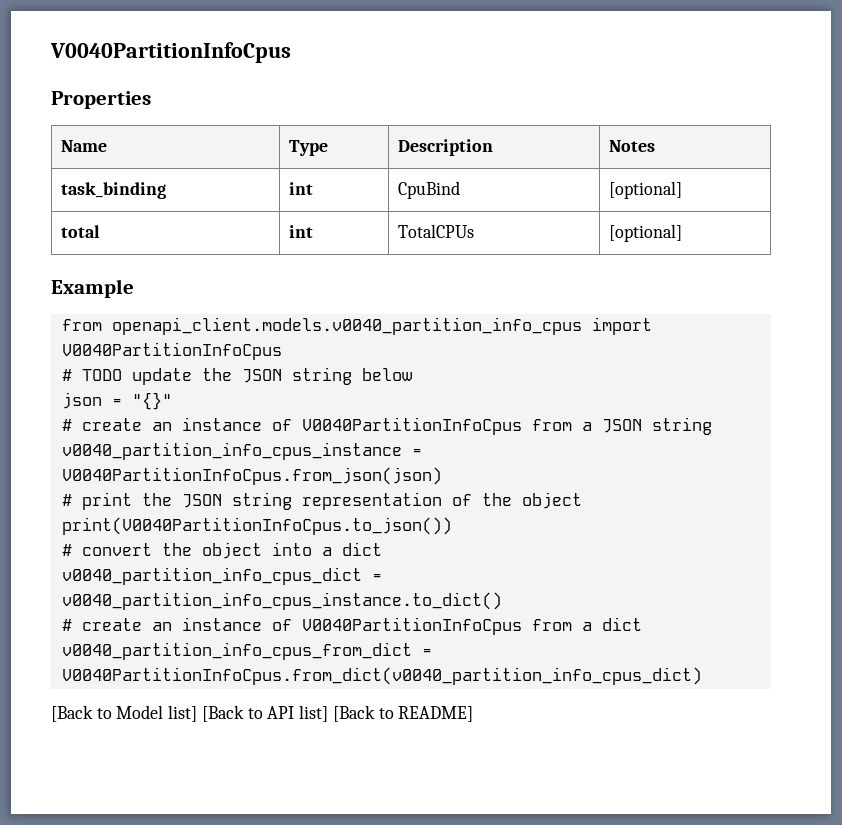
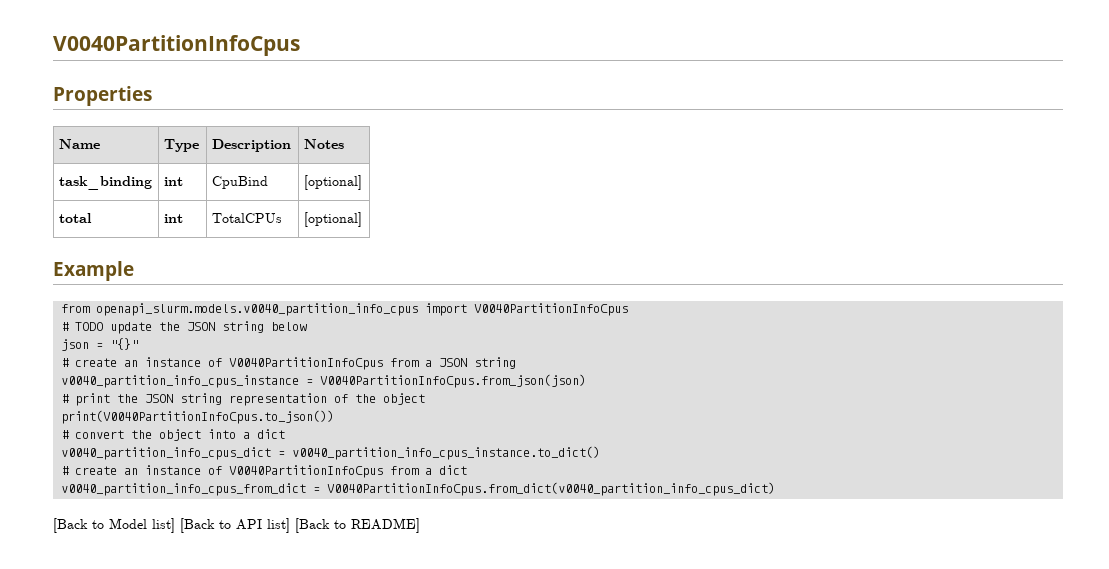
[111,317,582,335] openapi_client.models.v0040_partition_info_cpus -> [96,303,419,316] openapi_slurm.models.v0040_partition_info_cpus

